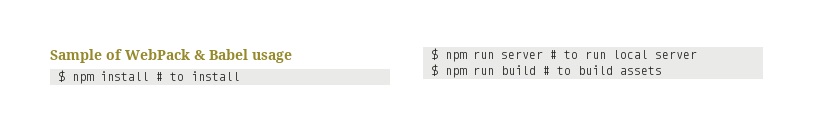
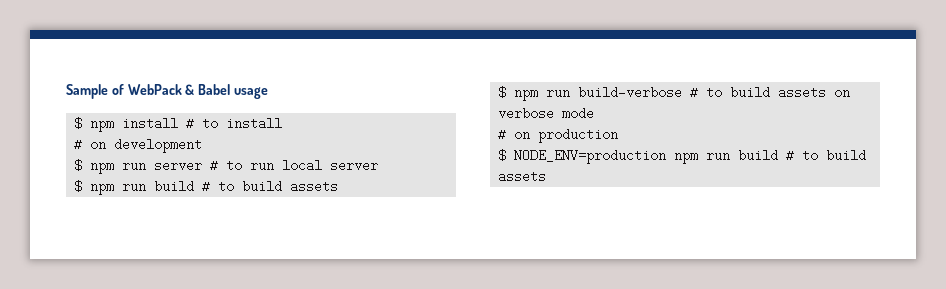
(240, 76) none -> [73,138,202,153] // # on development
(662, 70) none -> [497,86,850,101] [497,107,594,120] [497,128,618,143] [497,149,866,164] [497,170,546,183] // $ npm run build-verbose # to build assets on verbose mode // # on production // $ NODE_ENV=production npm run build # to build assets

